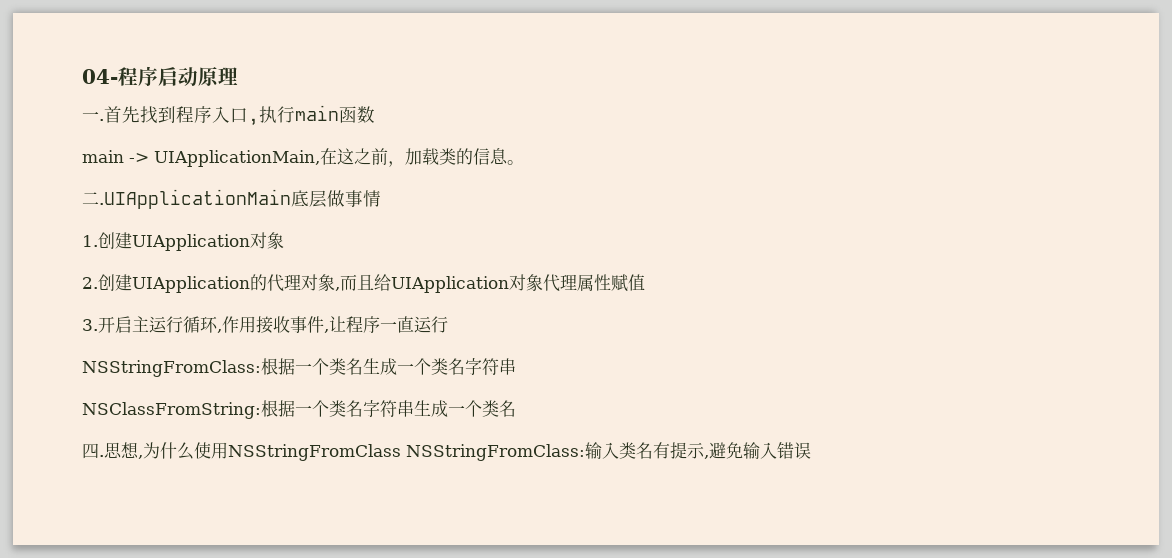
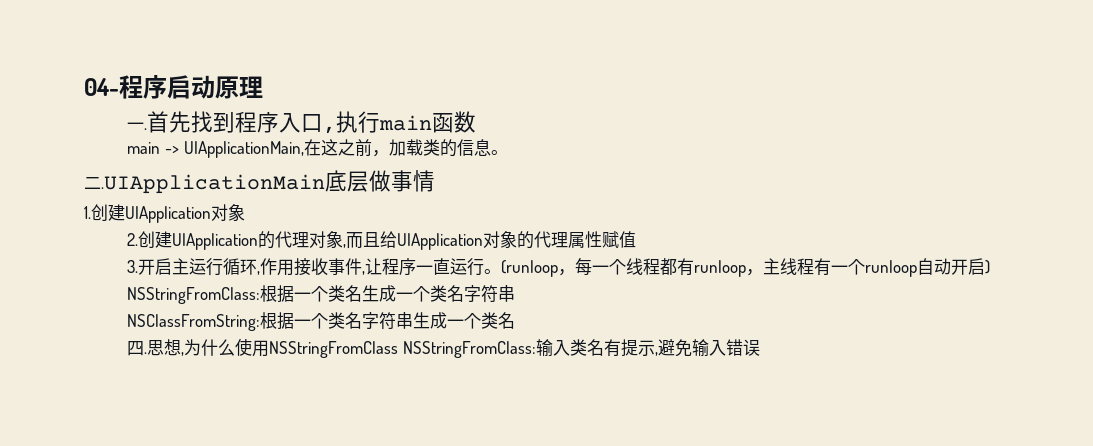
(543, 282) none -> [517,231,535,249] 的
(448, 324) none -> [484,258,991,277] 。(runloop，每一个线程都有runloop，主线程有一个runloop自动开启)

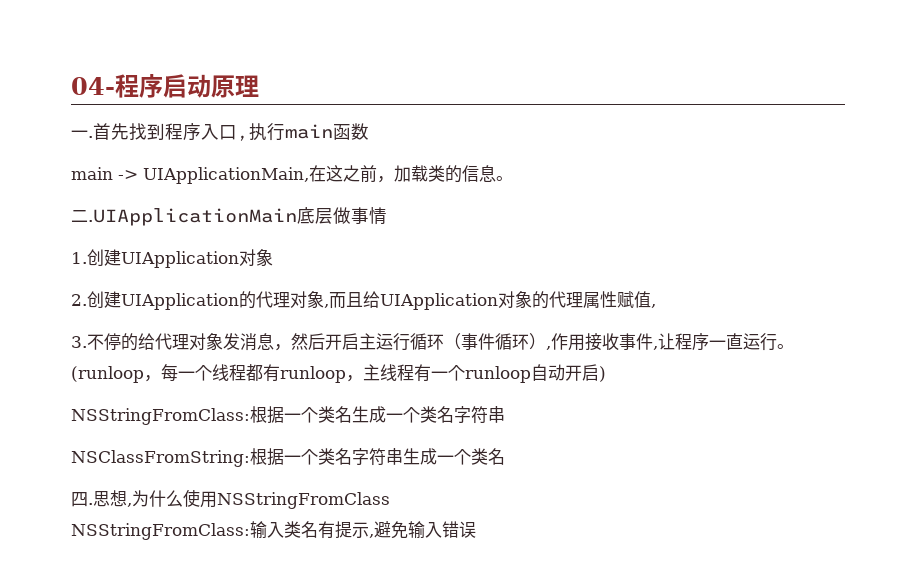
(637, 239) none -> [651,304,656,308] ,
(139, 266) none -> [87,333,325,351] 不停的给代理对象发消息，然后
(258, 267) none -> [444,333,546,350] （事件循环）
(399, 349) none -> (390, 500) //

